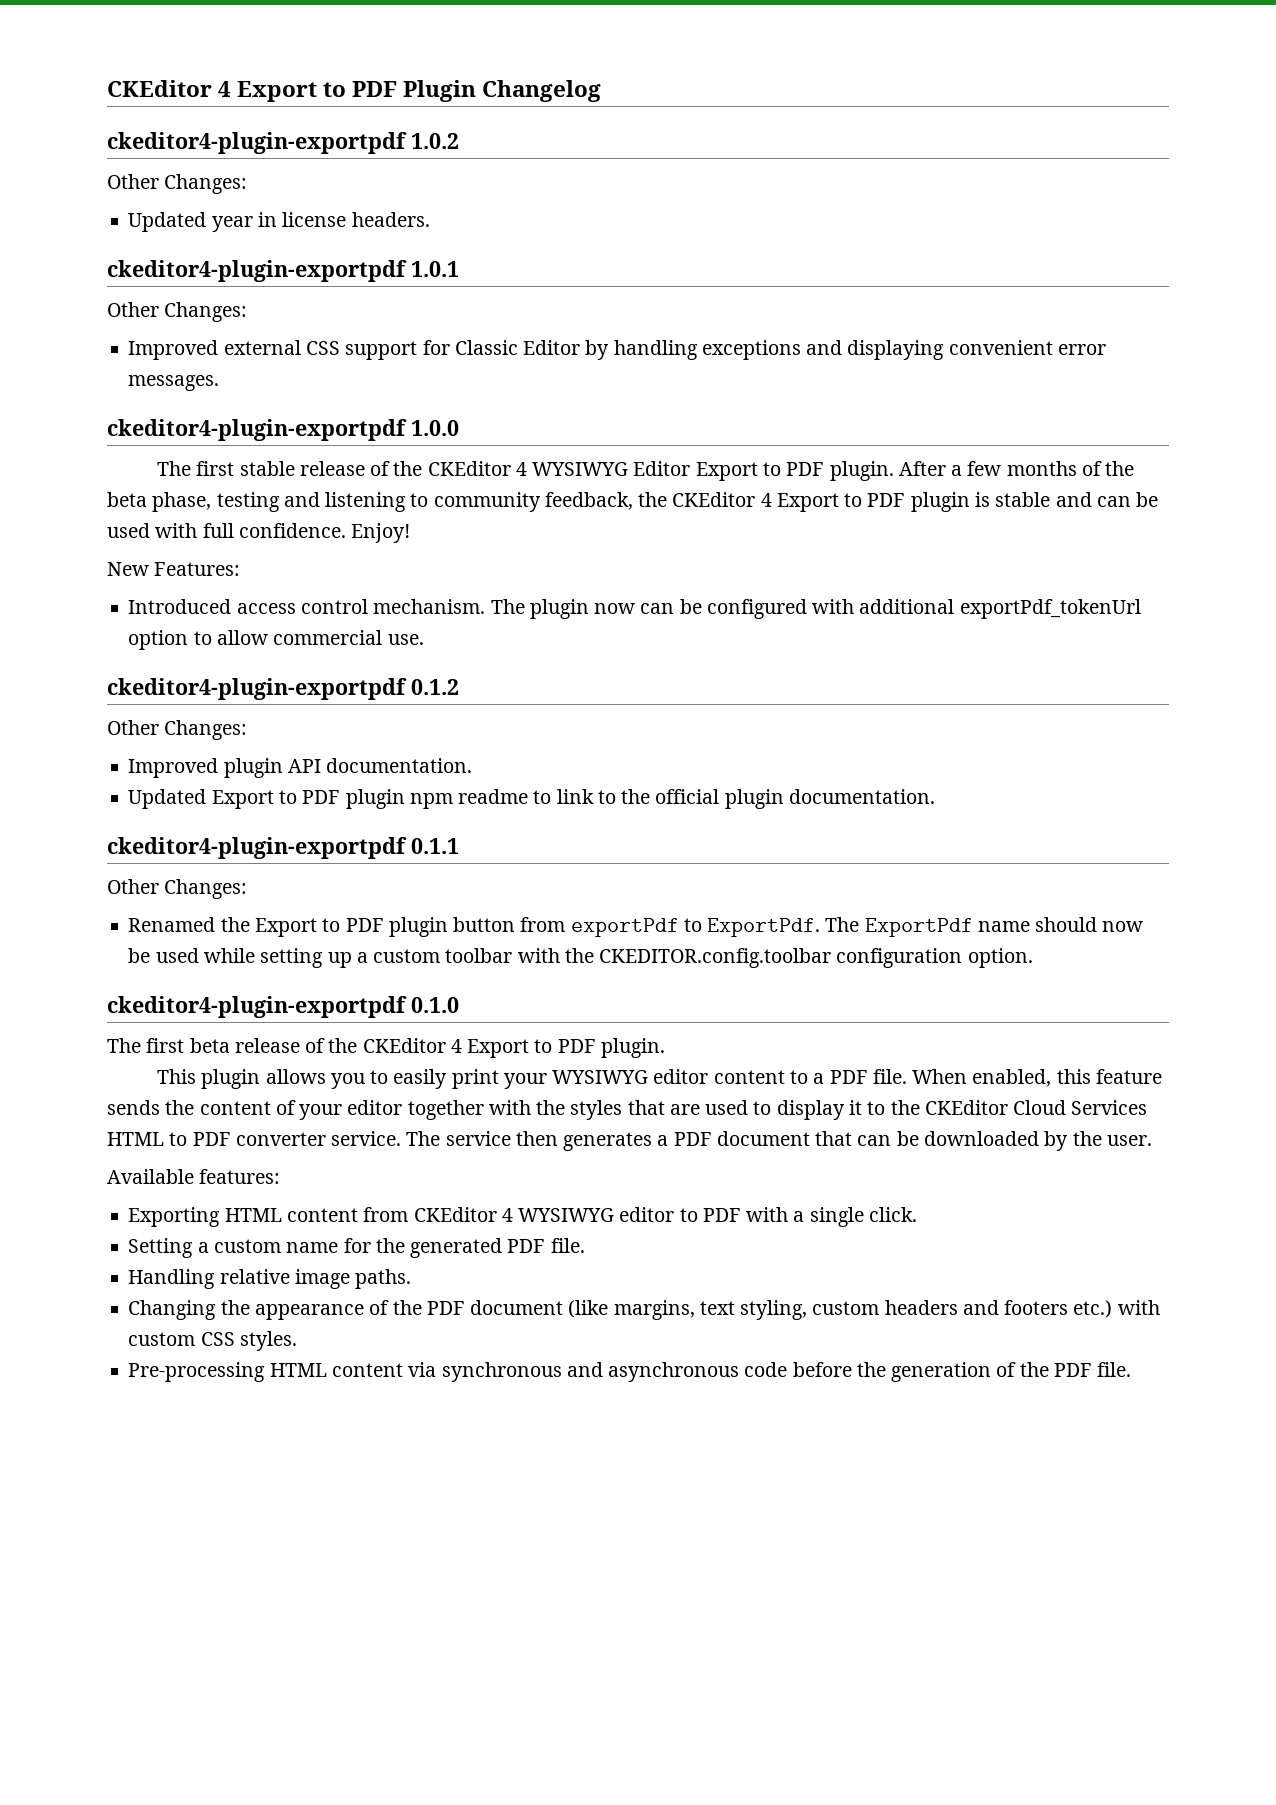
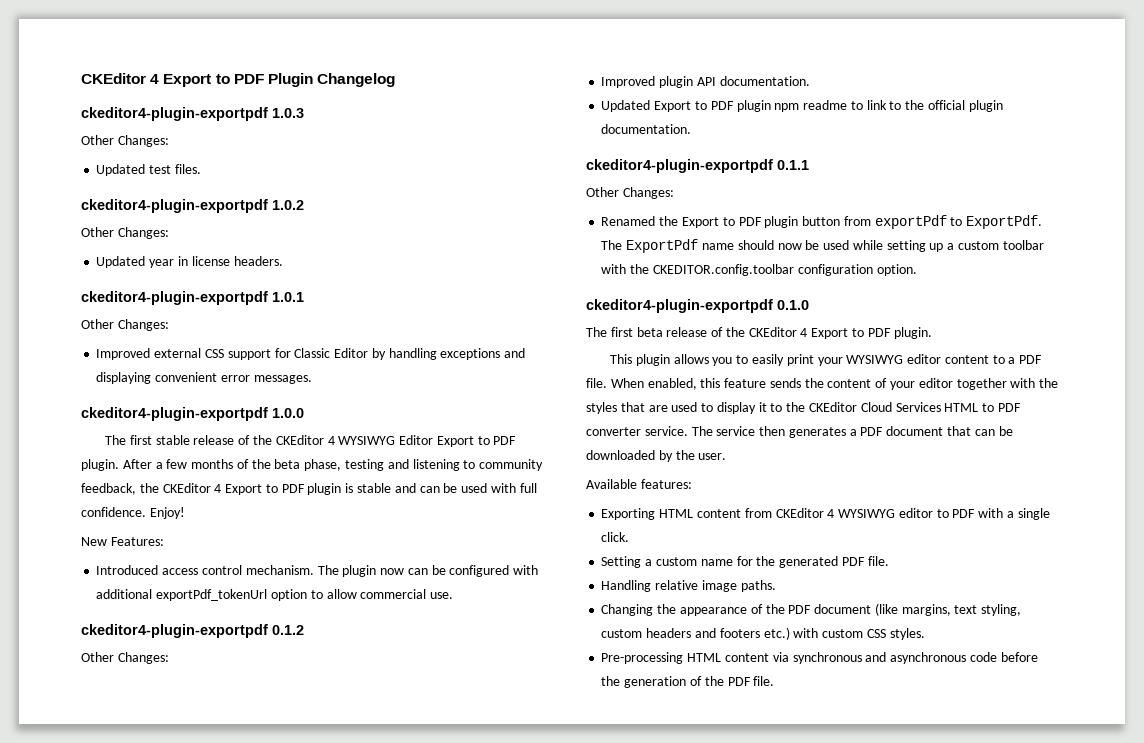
(602, 91) none -> [81,107,304,121] [81,135,169,147] [96,164,201,176] // ckeditor4-plugin-exportpdf 1.0.3 // Other Changes: // Updated test files.

